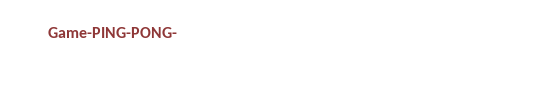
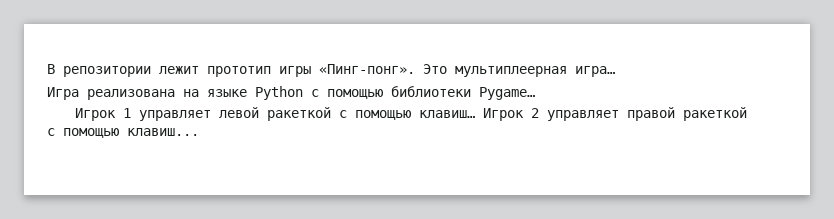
[48,27,177,38] Game-PING-PONG- -> [47,64,615,77] [47,86,535,100] [75,107,748,121] [47,128,199,138] В репозитории лежит прототип игры «Пинг-понг». Это мультиплеерная игра… // Игра реализована на языке Python с помощью библиотеки Pygame… // Игрок 1 управляет левой ракеткой с помощью клавиш… Игрок 2 управляет правой ракеткой с помощью клавиш...

